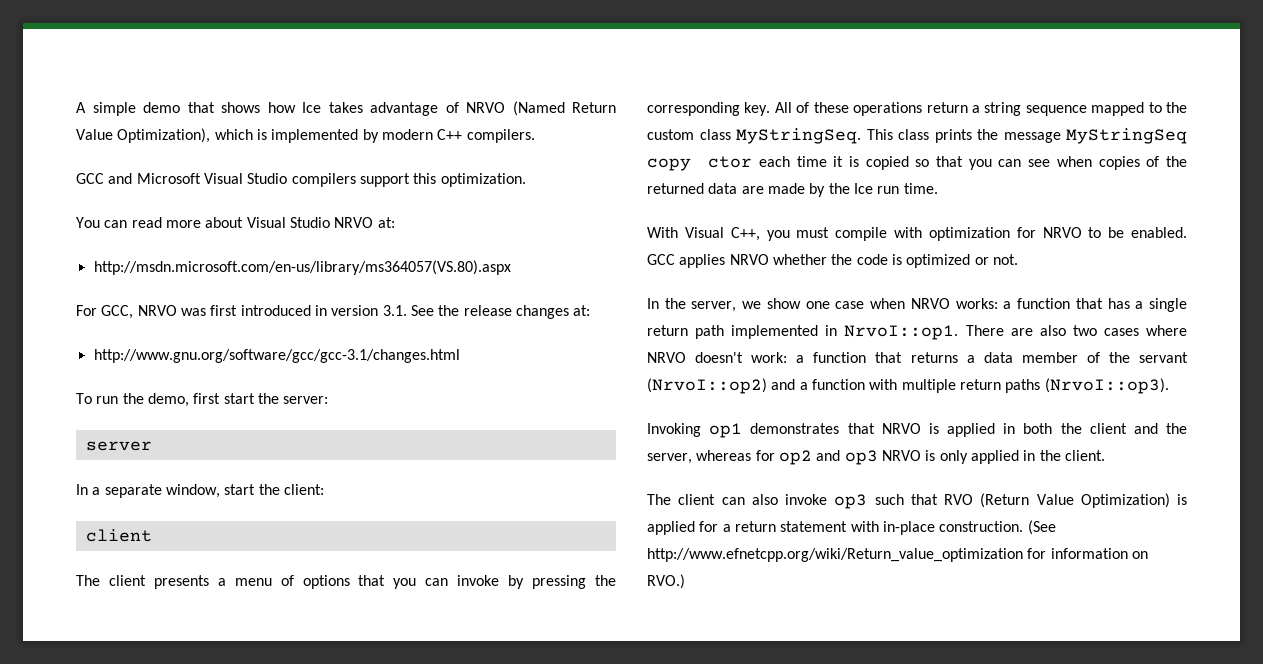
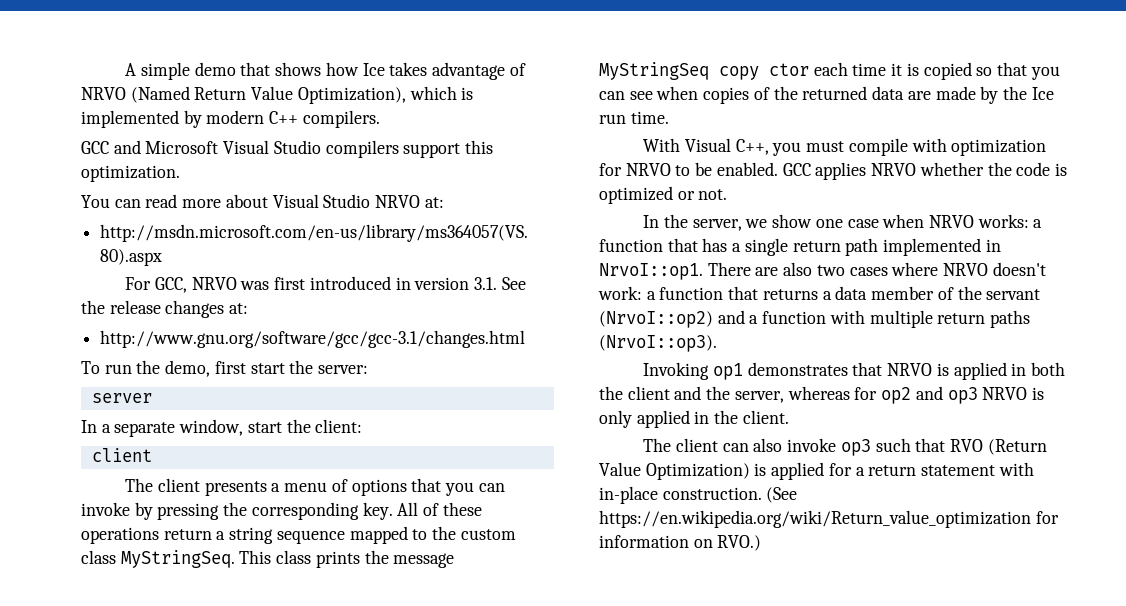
[647,548,1023,562] http://www.efnetcpp.org/wiki/Return_value_optimization -> [599,510,1031,528] https://en.wikipedia.org/wiki/Return_value_optimization

